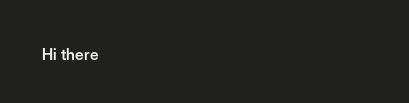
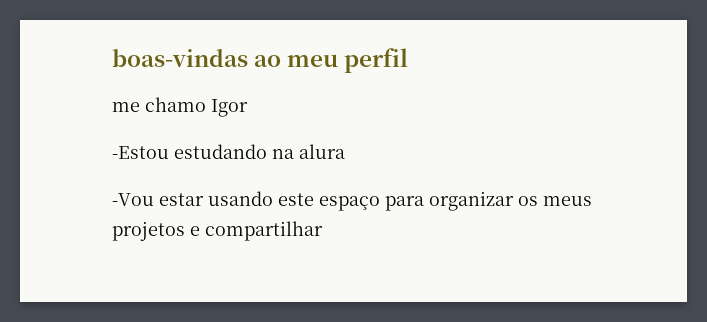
[42,48,100,60] Hi there -> [112,48,409,73] [112,97,248,117] [112,144,345,159] [112,191,592,211] [112,221,323,241] boas-vindas ao meu perfil // me chamo Igor // -Estou estudando na alura // -Vou estar usando este espaço para organizar os meus projetos e compartilhar

